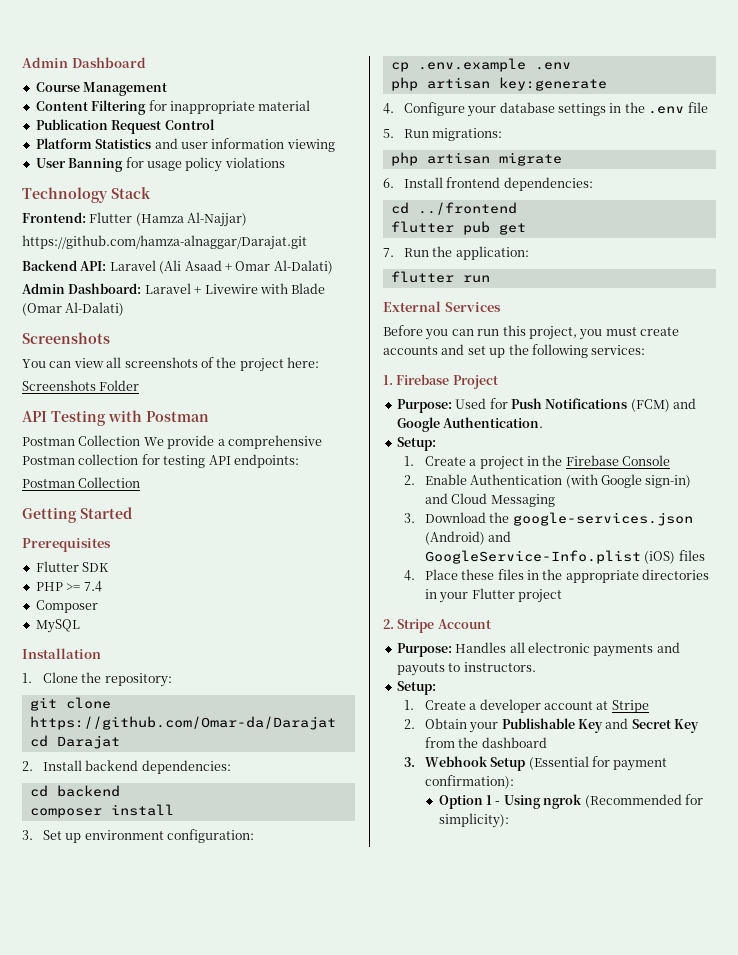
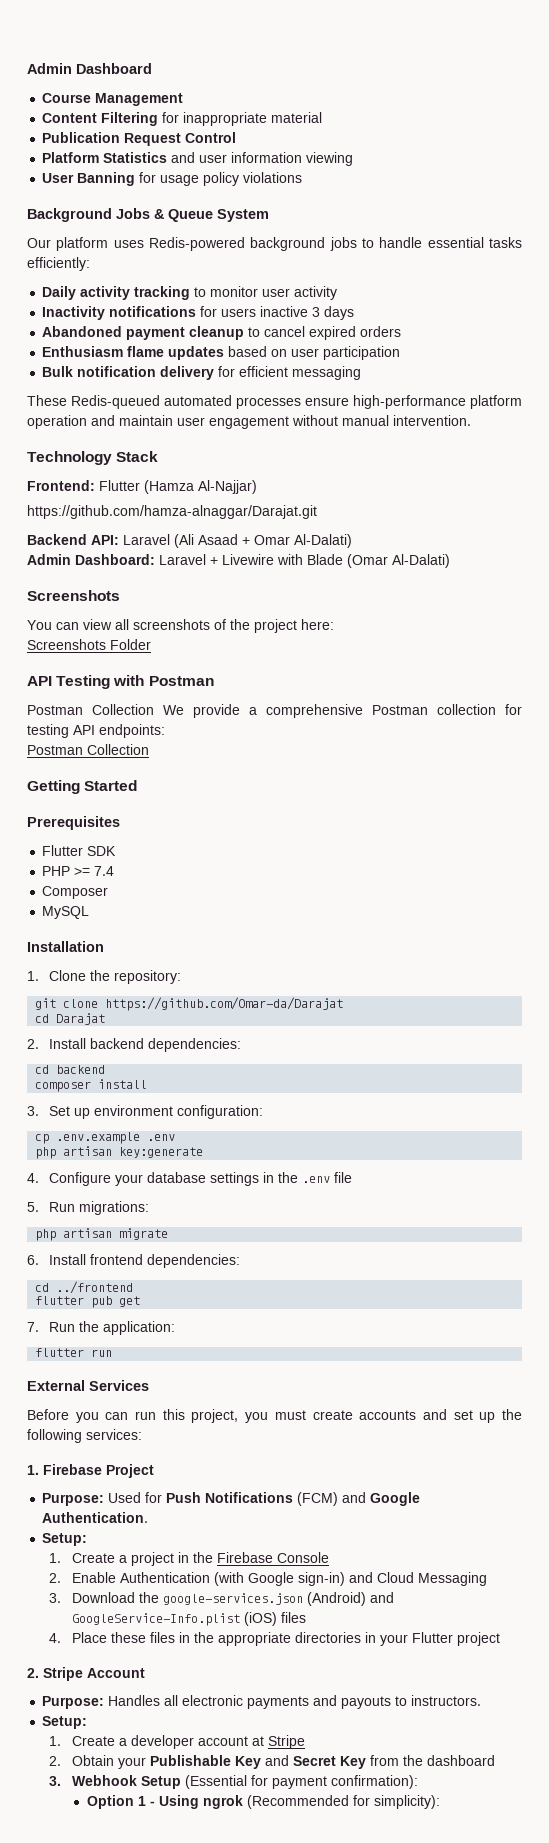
(285, 162) none -> [27,208,269,222] [27,237,522,251] [27,257,90,271] [42,286,338,300] [42,306,355,320] [42,326,402,340] [42,346,401,360] [42,366,362,380] [27,395,522,409] [27,415,471,429] // Background Jobs & Queue System // Our platform uses Redis-powered background jobs to handle essential tasks efficiently: // Daily activity tracking to monitor user activity // Inactivity notifications for users inactive 3 days // Abandoned payment cleanup to cancel expired orders // Enthusiasm flame updates based on user participation // Bulk notification delivery for efficient messaging // These Redis-queued automated processes ensure high-performance platform operation and maintain user engagement without manual intervention.

